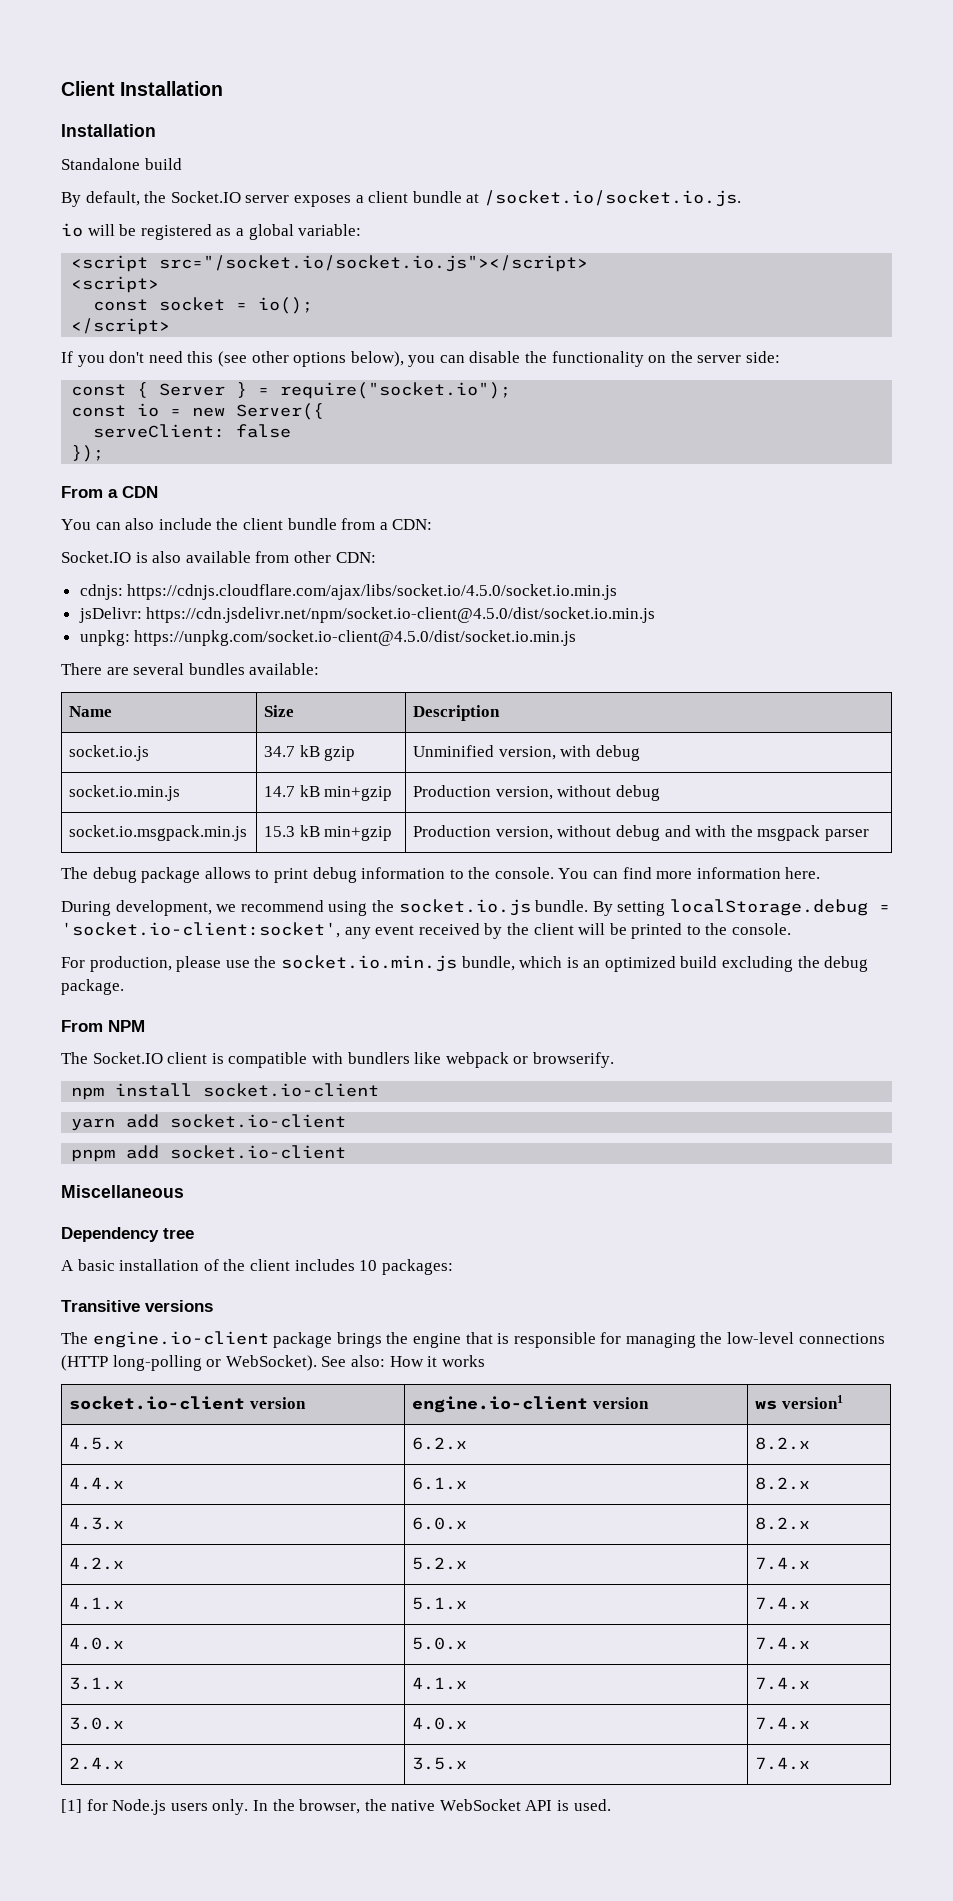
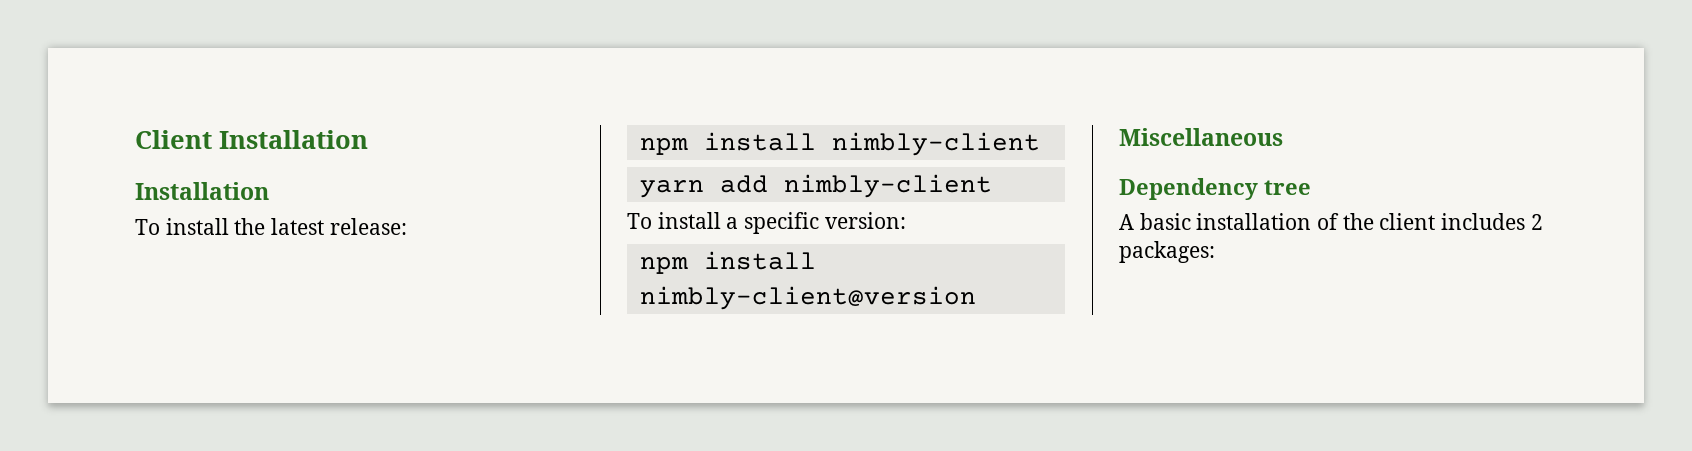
[61,158,182,170] [61,190,741,207] [61,223,362,240] [71,255,589,272] [71,276,160,293] [93,297,314,314] [71,318,171,335] [61,351,781,367] [71,382,512,399] [71,403,325,420] [93,424,292,438] [71,445,105,462] [61,486,158,498] [61,518,433,530] [61,551,376,563] [79,584,618,600] [78,607,656,623] [79,630,577,646] [61,663,320,675] [69,706,113,717] [264,705,295,717] [413,705,501,721] [69,745,150,761] [264,745,356,761] [413,745,640,761] [69,785,181,801] [264,785,393,801] [413,785,660,801] [69,825,248,841] [264,825,393,841] [413,825,869,841] [61,867,821,883] [61,899,890,916] [61,922,792,939] [61,955,869,972] [61,979,124,995] [61,1020,145,1032] [61,1052,614,1068] [71,1083,380,1100] Standalone build // By default, the Socket.IO server exposes a client bundle at /socket.io/socket.io.js. // io will be registered as a global variable: // <script src="/socket.io/socket.io.js"></script> // <script> // const socket = io(); // </script> // If you don't need this (see other options below), you can disable the functionality on the server side: // const { Server } = require("socket.io"); // const io = new Server({ // serveClient: false // }); // From a CDN // You can also include the client bundle from a CDN: // Socket.IO is also available from other CDN: // cdnjs: https://cdnjs.cloudflare.com/ajax/libs/socket.io/4.5.0/socket.io.min.js // jsDelivr: https://cdn.jsdelivr.net/npm/socket.io-client@4.5.0/dist/socket.io.min.js // unpkg: https://unpkg.com/socket.io-client@4.5.0/dist/socket.io.min.js // There are several bundles available: // Name | Size | Description // socket.io.js | 34.7 kB gzip | Unminified version, with debug // socket.io.min.js | 14.7 kB min+gzip | Production version, without debug // socket.io.msgpack.min.js | 15.3 kB min+gzip | Production version, without debug and with the msgpack parser // The debug package allows to print debug information to the console. You can find more information here. // During development, we recommend using the socket.io.js bundle. By setting localStorage.debug = 'socket.io-client:socket', any event received by the client will be printed to the console. // For production, please use the socket.io.min.js bundle, which is an optimized build excluding the debug package. // From NPM // The Socket.IO client is compatible with bundlers like webpack or browserify. // npm install socket.io-client -> [135,218,407,235] [639,132,1040,156] To install the latest release: // npm install nimbly-client
[170,1114,347,1128] [71,1145,347,1162] socket.io-client // pnpm add socket.io-client -> [783,174,992,198] [627,212,906,234] [639,251,816,274] [639,286,976,310] nimbly-client // To install a specific version: // npm install nimbly-client@version
[359,1260,378,1271] 10 -> [1530,214,1543,230] 2
[61,1300,213,1312] [61,1331,885,1348] [61,1355,485,1371] [69,1396,306,1410] [412,1396,649,1413] [755,1395,843,1410] [69,1437,125,1450] [412,1437,468,1450] [755,1437,811,1450] [69,1477,125,1490] [412,1477,468,1490] [755,1477,811,1490] [69,1517,125,1530] [412,1517,468,1530] [755,1517,811,1530] [69,1557,125,1570] [412,1557,468,1570] [755,1557,811,1570] [69,1597,125,1610] [412,1597,468,1610] [755,1597,811,1610] [69,1637,125,1650] [412,1637,468,1650] [755,1637,811,1650] [69,1677,125,1690] [412,1677,468,1690] [755,1677,811,1690] [69,1717,125,1730] [412,1717,468,1730] [755,1717,811,1730] [69,1757,125,1770] [412,1757,468,1770] [755,1757,811,1770] [61,1799,611,1815] // Transitive versions // The engine.io-client package brings the engine that is responsible for managing the low-level connections (HTTP long-polling or WebSocket). See also: How it works // socket.io-client version | engine.io-client version | ws version1 // 4.5.x | 6.2.x | 8.2.x // 4.4.x | 6.1.x | 8.2.x // 4.3.x | 6.0.x | 8.2.x // 4.2.x | 5.2.x | 7.4.x // 4.1.x | 5.1.x | 7.4.x // 4.0.x | 5.0.x | 7.4.x // 3.1.x | 4.1.x | 7.4.x // 3.0.x | 4.0.x | 7.4.x // 2.4.x | 3.5.x | 7.4.x // [1] for Node.js users only. In the browser, the native WebSocket API is used. -> (1215, 252) none

